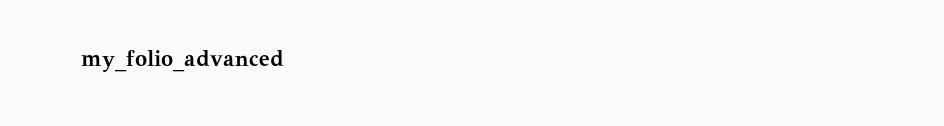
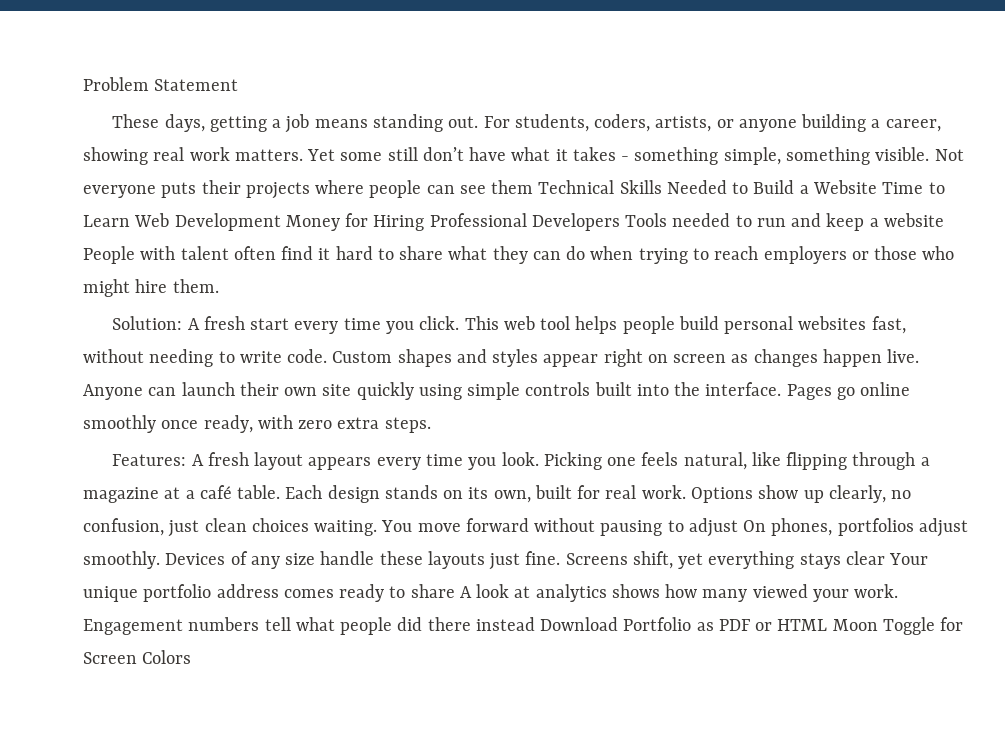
[81,50,284,72] my_folio_advanced -> [83,77,239,91] [112,114,941,133] [83,147,964,165] [83,180,945,199] [83,213,944,231] [83,246,955,264] [83,279,219,297] [112,316,906,334] [83,349,920,367] [83,382,911,400] [83,415,431,433] [112,452,930,470] [83,485,912,503] [83,518,968,537] [83,551,929,570] [83,584,899,602] [83,617,964,635] [83,650,192,664] Problem Statement // These days, getting a job means standing out. For students, coders, artists, or anyone building a career, showing real work matters. Yet some still don’t have what it takes - something simple, something visible. Not everyone puts their projects where people can see them Technical Skills Needed to Build a Website Time to Learn Web Development Money for Hiring Professional Developers Tools needed to run and keep a website People with talent often find it hard to share what they can do when trying to reach employers or those who might hire them. // Solution: A fresh start every time you click. This web tool helps people build personal websites fast, without needing to write code. Custom shapes and styles appear right on screen as changes happen live. Anyone can launch their own site quickly using simple controls built into the interface. Pages go online smoothly once ready, with zero extra steps. // Features: A fresh layout appears every time you look. Picking one feels natural, like flipping through a magazine at a café table. Each design stands on its own, built for real work. Options show up clearly, no confusion, just clean choices waiting. You move forward without pausing to adjust On phones, portfolios adjust smoothly. Devices of any size handle these layouts just fine. Screens shift, yet everything stays clear Your unique portfolio address comes ready to share A look at analytics shows how many viewed your work. Engagement numbers tell what people did there instead Download Portfolio as PDF or HTML Moon Toggle for Screen Colors

